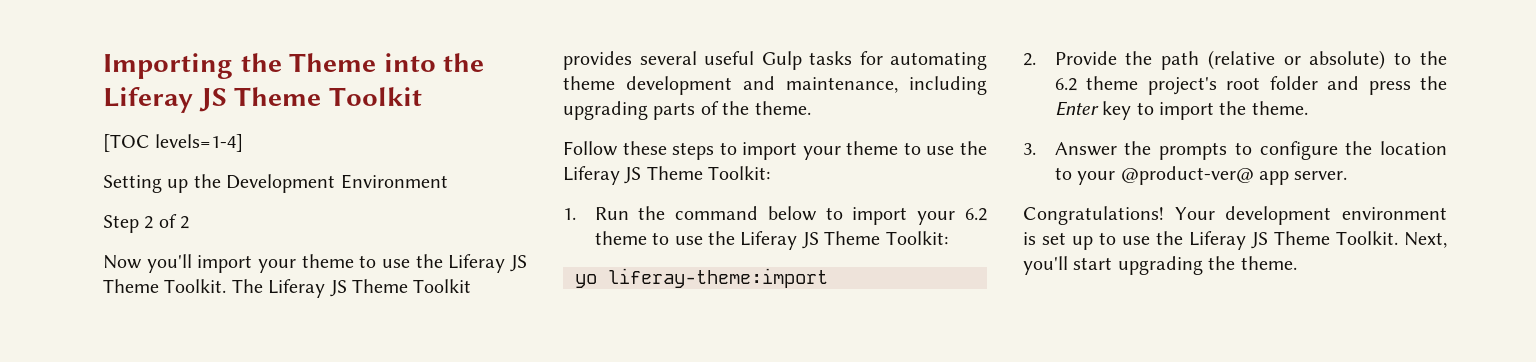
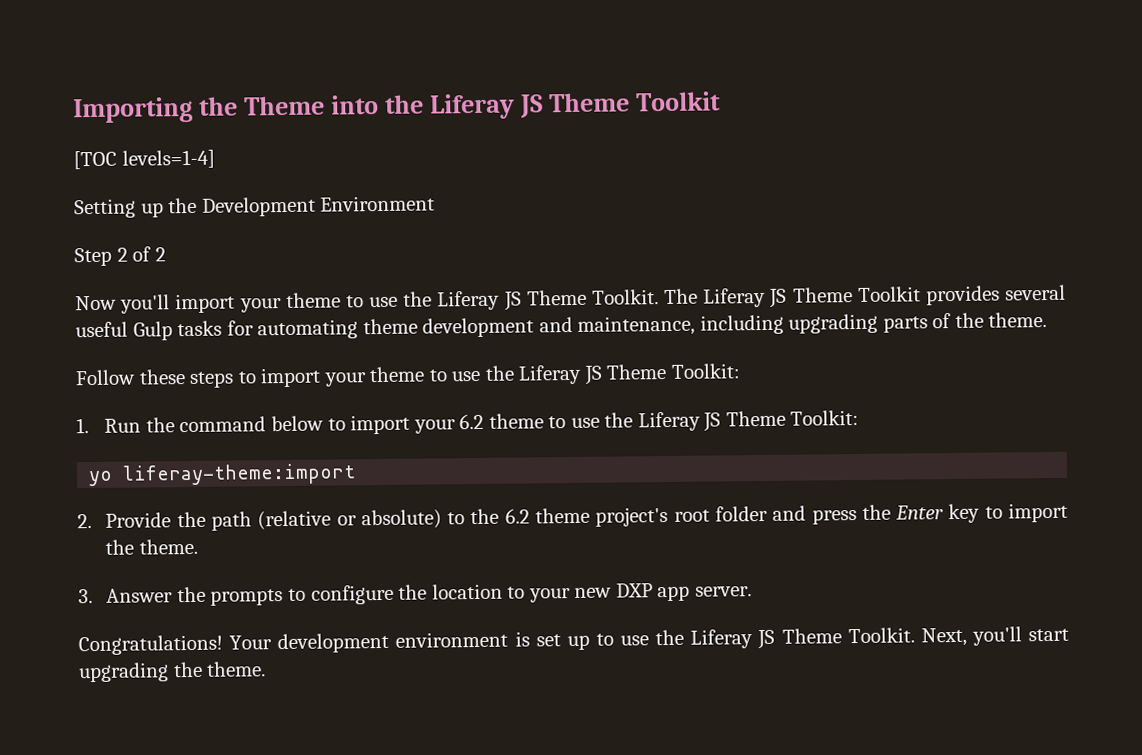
[1120,166,1254,185] @product-ver@ -> [574,583,653,598] new DXP

